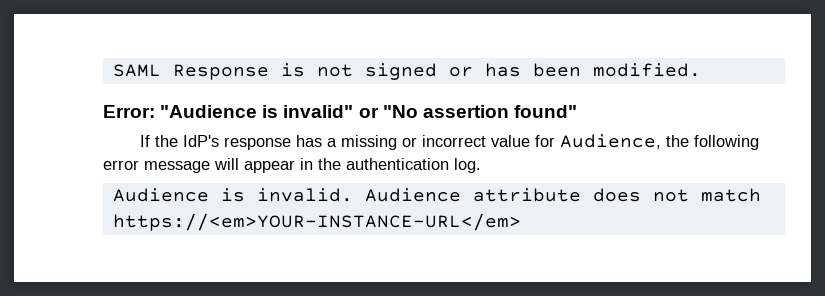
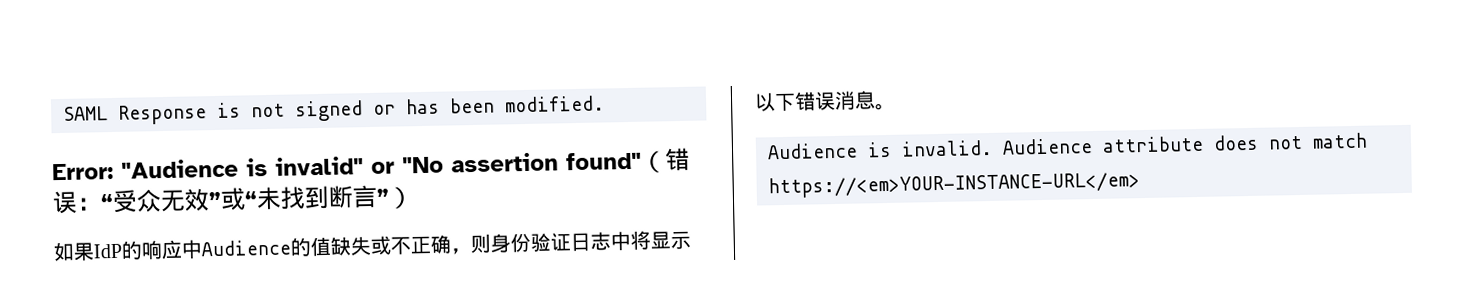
[139,134,759,150] [103,158,481,173] // If the IdP's response has a missing or incorrect value for Audience, the following error message will appear in the authentication log. -> [641,147,690,173] [52,184,414,215] [53,230,691,262] [754,90,896,112] （错误：“受众无效”或“未找到断言”） // 如果IdP的响应中Audience的值缺失或不正确，则身份验证日志中将显示以下错误消息。

